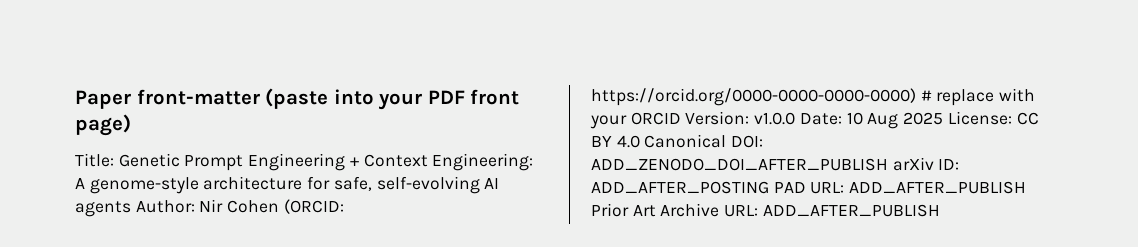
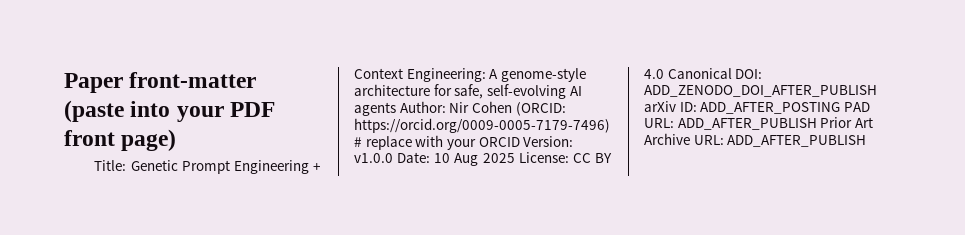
[591,88,916,106] https://orcid.org/0000-0000-0000-0000) -> [354,118,610,133] https://orcid.org/0009-0005-7179-7496)

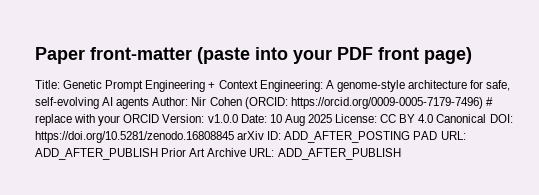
[644,85,877,97] ADD_ZENODO_DOI_AFTER_PUBLISH -> [35,131,234,143] https://doi.org/10.5281/zenodo.16808845

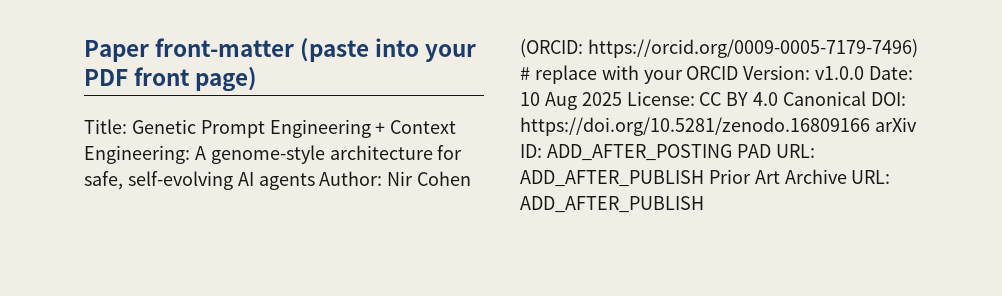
[35,131,234,143] https://doi.org/10.5281/zenodo.16808845 -> [520,117,870,136] https://doi.org/10.5281/zenodo.16809166

